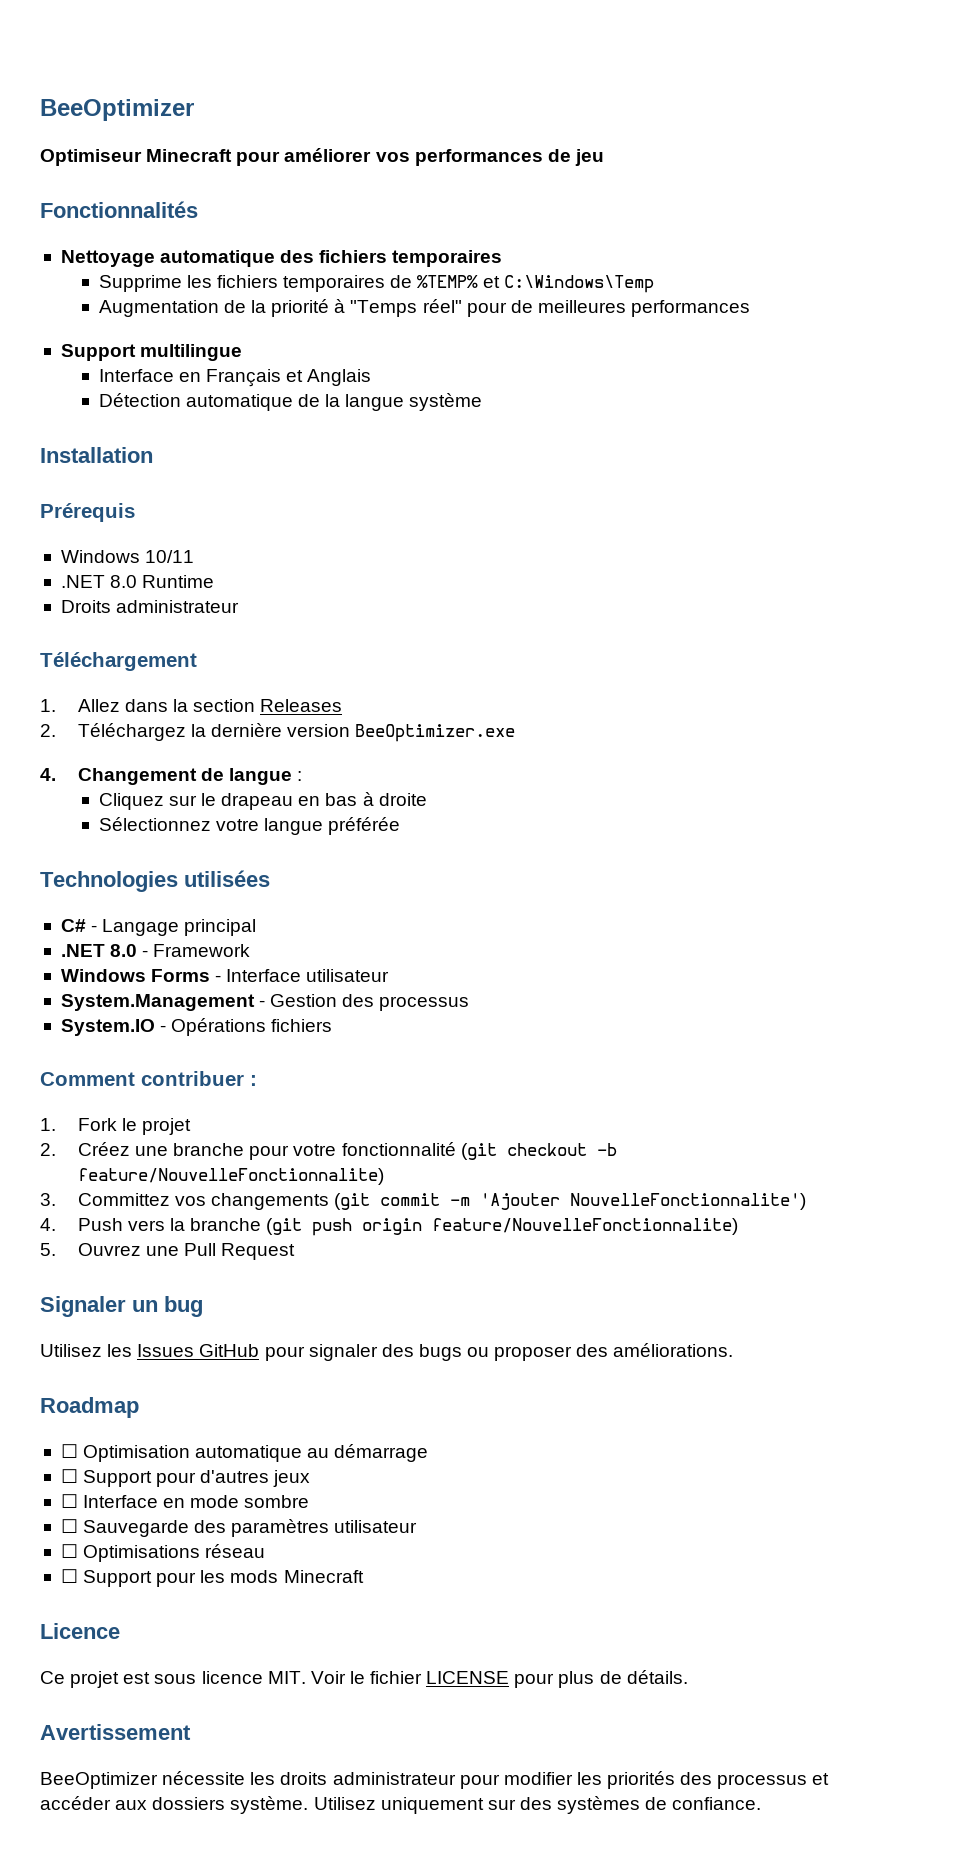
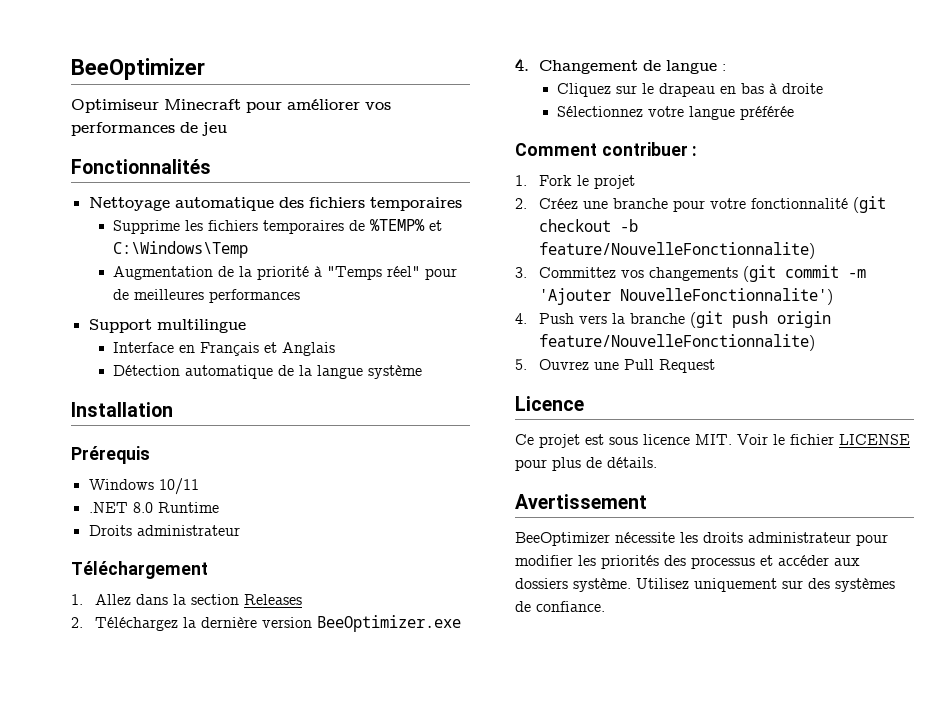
[40,870,270,892] [60,919,257,936] [60,944,251,957] [60,969,390,982] [60,994,470,1011] [60,1018,333,1036] // Technologies utilisées // C# - Langage principal // .NET 8.0 - Framework // Windows Forms - Interface utilisateur // System.Management - Gestion des processus // System.IO - Opérations fichiers -> (794, 113) none
[40,1296,203,1317] [40,1343,734,1361] [40,1397,139,1418] [60,1444,429,1462] [60,1469,311,1487] [60,1494,310,1508] [60,1519,418,1537] [60,1544,266,1562] [60,1569,364,1587] // Signaler un bug // Utilisez les Issues GitHub pour signaler des bugs ou proposer des améliorations. // Roadmap // ☐ Optimisation automatique au démarrage // ☐ Support pour d'autres jeux // ☐ Interface en mode sombre // ☐ Sauvegarde des paramètres utilisateur // ☐ Optimisations réseau // ☐ Support pour les mods Minecraft -> (716, 366) none

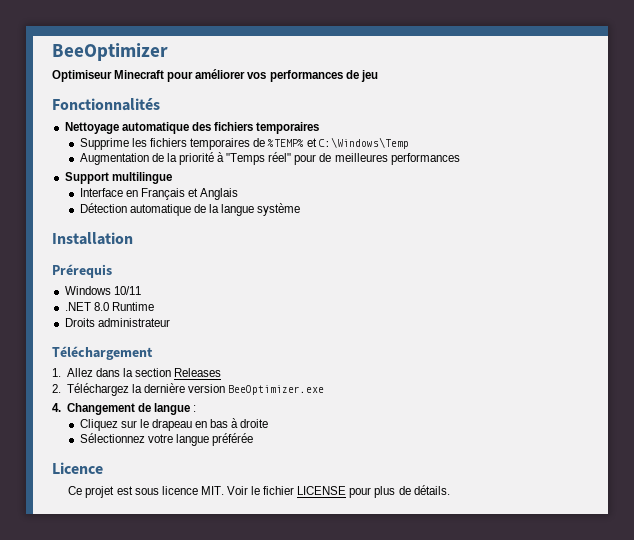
[515,142,698,156] [515,175,636,189] [515,196,887,213] [539,219,639,232] [539,242,816,259] [515,265,867,282] [539,288,834,305] [515,311,832,328] [539,334,816,351] [515,359,716,373] // Comment contribuer : // 1. Fork le projet // 2. Créez une branche pour votre fonctionnalité (git checkout -b feature/NouvelleFonctionnalite) // 3. Committez vos changements (git commit -m 'Ajouter NouvelleFonctionnalite') // 4. Push vers la branche (git push origin feature/NouvelleFonctionnalite) // 5. Ouvrez une Pull Request -> (253, 439) none
[515,494,647,509] [515,532,888,546] [515,555,860,569] [515,578,895,592] [515,601,605,612] // Avertissement // BeeOptimizer nécessite les droits administrateur pour modifier les priorités des processus et accéder aux dossiers système. Utilisez uniquement sur des systèmes de confiance. -> (450, 490) none

